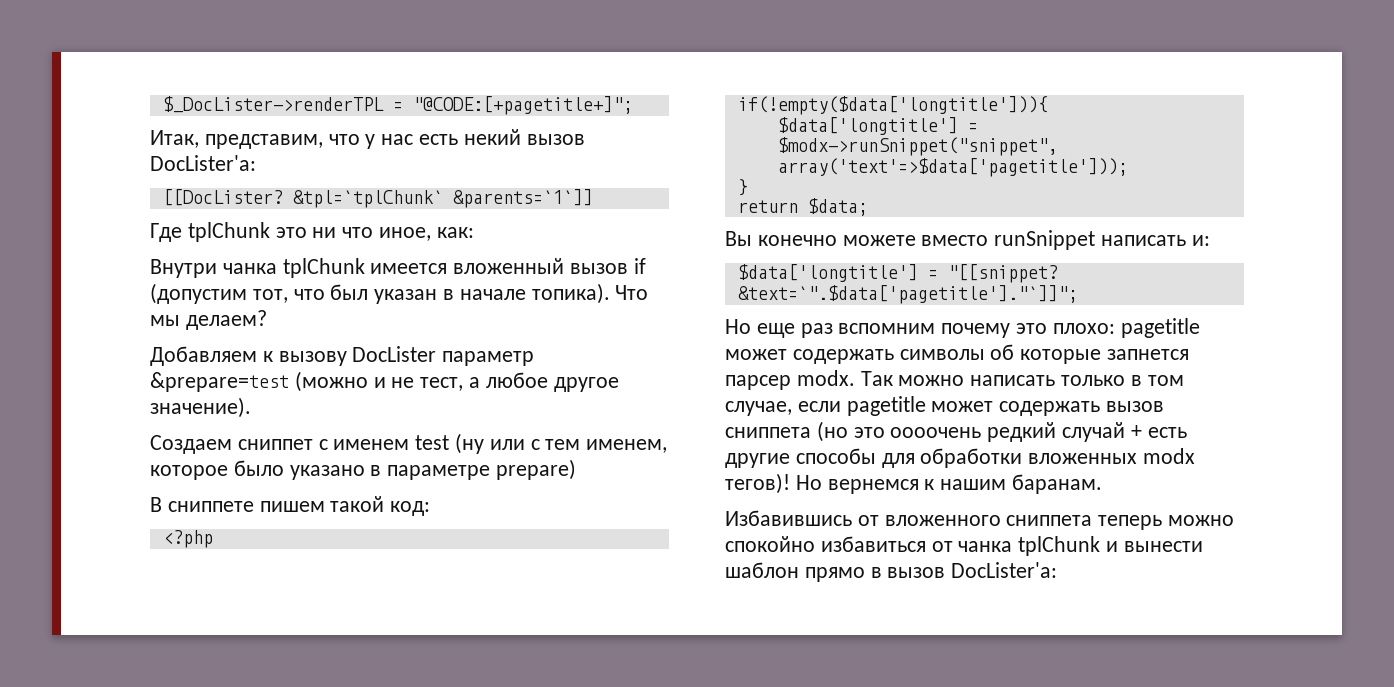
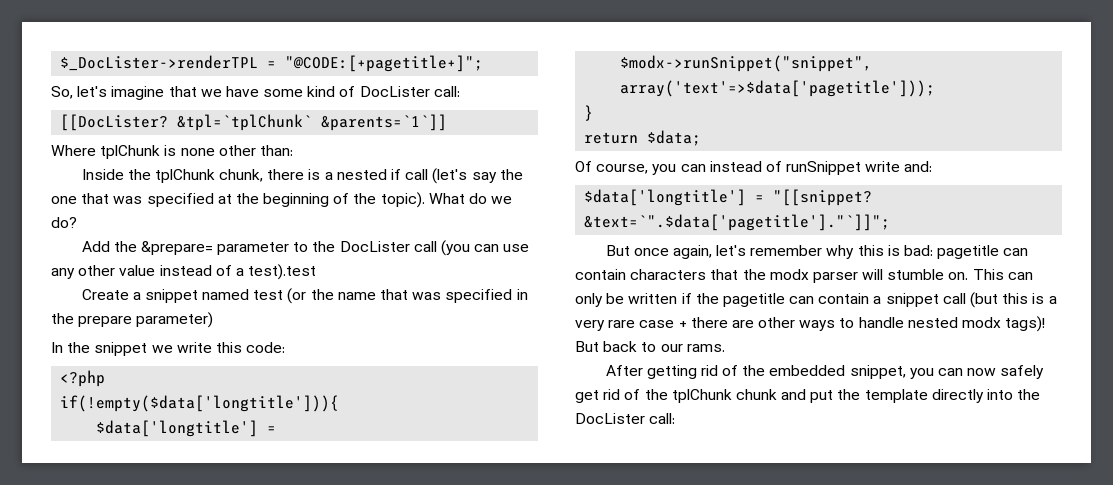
[150,129,585,149] [150,155,256,171] [162,189,593,208] [150,222,474,242] [150,258,646,278] [150,283,649,304] [150,310,267,330] [150,346,535,366] [150,371,619,392] [150,397,251,418] [150,433,668,454] [150,459,577,480] [150,496,431,516] Итак, представим, что у нас есть некий вызов DocLister'a: // [[DocLister? &tpl=`tplChunk` &parents=`1`]] // Где tplChunk это ни что иное, как: // Внутри чанка tplChunk имеется вложенный вызов if (допустим тот, что был указан в начале топика). Что мы делаем? // Добавляем к вызову DocLister параметр &prepare=test (можно и не тест, а любое другое значение). // Создаем сниппет с именем test (ну или с тем именем, которое было указано в параметре prepare) // В сниппете пишем такой код: -> [51,86,460,100] [60,114,448,131] [51,145,293,159] [81,168,523,184] [51,192,513,208] [51,217,77,228] [81,240,530,256] [51,264,317,280] [81,288,528,304] [51,312,214,328] [51,342,286,356] So, let's imagine that we have some kind of DocLister call: // [[DocLister? &tpl=`tplChunk` &parents=`1`]] // Where tplChunk is none other than: // Inside the tplChunk chunk, there is a nested if call (let's say the one that was specified at the beginning of the topic). What do we do? // Add the &prepare= parameter to the DocLister call (you can use any other value instead of a test).test // Create a snippet named test (or the name that was specified in the prepare parameter) // In the snippet we write this code:
[725,230,1210,250] [737,264,1058,283] [737,285,1078,304] [725,318,1200,338] [725,344,1190,364] [725,370,1184,390] [725,396,1165,416] [725,421,1187,442] [725,448,1196,468] [725,473,1103,494] [725,510,1235,530] [725,536,1203,556] [725,562,1058,582] Вы конечно можете вместо runSnippet написать и: // $data['longtitle'] = "[[snippet? &text=`".$data['pagetitle']."`]]"; // Но еще раз вспомним почему это плохо: pagetitle может содержать символы об которые запнется парсер modx. Так можно написать только в том случае, если pagetitle может содержать вызов сниппета (но это оооочень редкий случай + есть другие способы для обработки вложенных modx тегов)! Но вернемся к нашим баранам. // Избавившись от вложенного сниппета теперь можно спокойно избавиться от чанка tplChunk и вынести шаблон прямо в вызов DocLister'a: -> [575,161,933,175] [584,189,873,206] [584,214,891,231] [605,245,1029,259] [575,269,1033,283] [575,292,1057,308] [575,316,1046,332] [575,341,725,352] [605,365,1045,379] [575,389,1041,403] [575,413,676,424] Of course, you can instead of runSnippet write and: // $data['longtitle'] = "[[snippet? &text=`".$data['pagetitle']."`]]"; // But once again, let's remember why this is bad: pagetitle can contain characters that the modx parser will stumble on. This can only be written if the pagetitle can contain a snippet call (but this is a very rare case + there are other ways to handle nested modx tags)! But back to our rams. // After getting rid of the embedded snippet, you can now safely get rid of the tplChunk chunk and put the template directly into the DocLister call:

